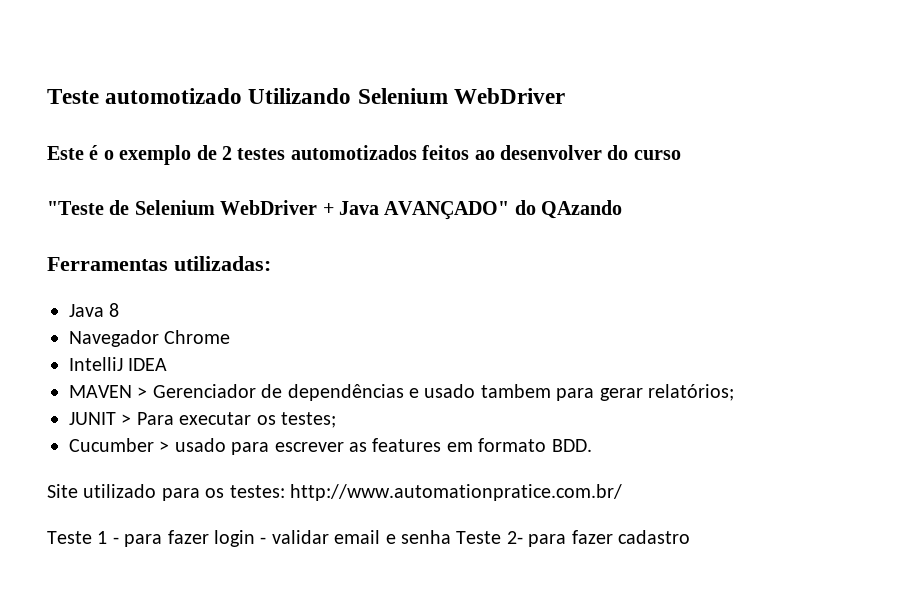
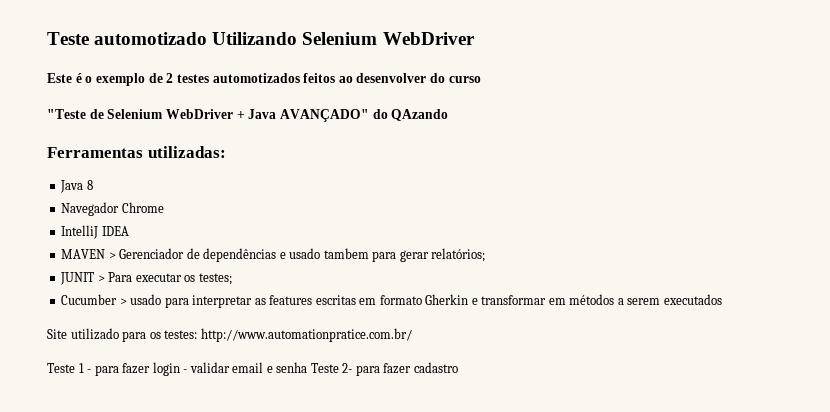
[274,442,344,452] escrever -> [192,295,253,308] interpretar
(442, 445) none -> [315,295,356,305] escritas
[551,439,592,452] BDD. -> [425,294,722,305] Gherkin e transformar em métodos a serem executados

